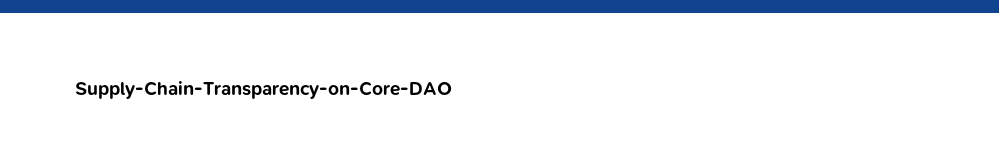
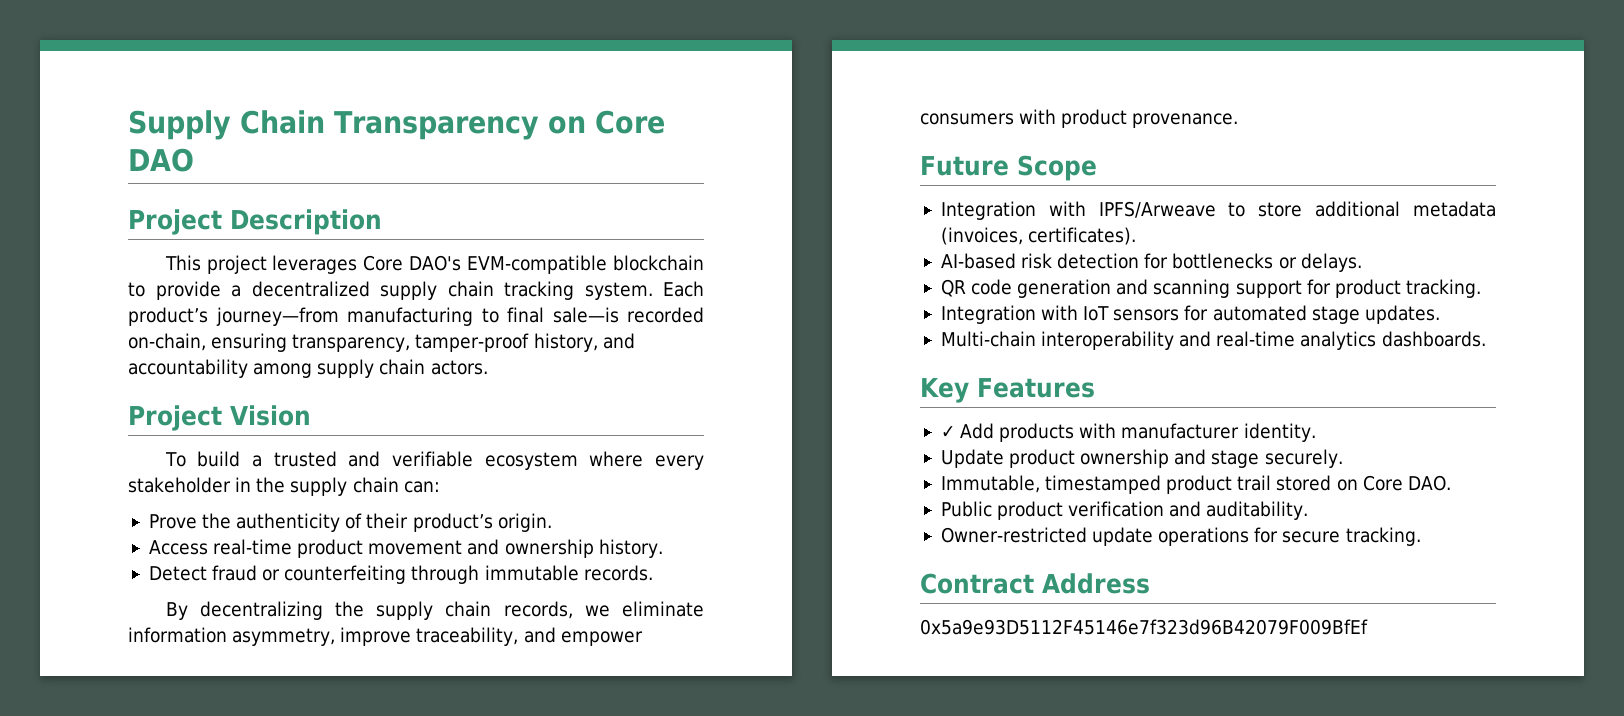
[75,81,452,99] Supply-Chain-Transparency-on-Core-DAO -> [128,110,665,140] [128,148,194,172] [128,209,382,235] [164,255,705,274] [128,281,704,300] [128,307,704,326] [128,333,635,352] [128,359,488,378] [128,405,311,431] [164,451,704,470] [128,477,440,496] [148,513,552,532] [148,539,663,558] [148,565,653,584] [165,601,704,620] [128,627,643,646] [920,109,1239,128] [920,155,1097,181] [940,201,1496,220] [940,227,1137,245] [940,253,1362,272] [940,279,1481,298] [940,305,1440,324] [940,331,1486,350] [920,378,1095,403] [940,423,1316,442] [940,449,1343,468] [940,475,1451,494] [940,501,1309,520] [940,527,1421,546] [920,573,1150,594] [920,619,1368,635] Supply Chain Transparency on Core DAO // Project Description // This project leverages Core DAO's EVM-compatible blockchain to provide a decentralized supply chain tracking system. Each product’s journey—from manufacturing to final sale—is recorded on-chain, ensuring transparency, tamper-proof history, and accountability among supply chain actors. // Project Vision // To build a trusted and verifiable ecosystem where every stakeholder in the supply chain can: // Prove the authenticity of their product’s origin. // Access real-time product movement and ownership history. // Detect fraud or counterfeiting through immutable records. // By decentralizing the supply chain records, we eliminate information asymmetry, improve traceability, and empower consumers with product provenance. // Future Scope // Integration with IPFS/Arweave to store additional metadata (invoices, certificates). // AI-based risk detection for bottlenecks or delays. // QR code generation and scanning support for product tracking. // Integration with IoT sensors for automated stage updates. // Multi-chain interoperability and real-time analytics dashboards. // Key Features // ✓ Add products with manufacturer identity. // Update product ownership and stage securely. // Immutable, timestamped product trail stored on Core DAO. // Public product verification and auditability. // Owner-restricted update operations for secure tracking. // Contract Address // 0x5a9e93D5112F45146e7f323d96B42079F009BfEf

